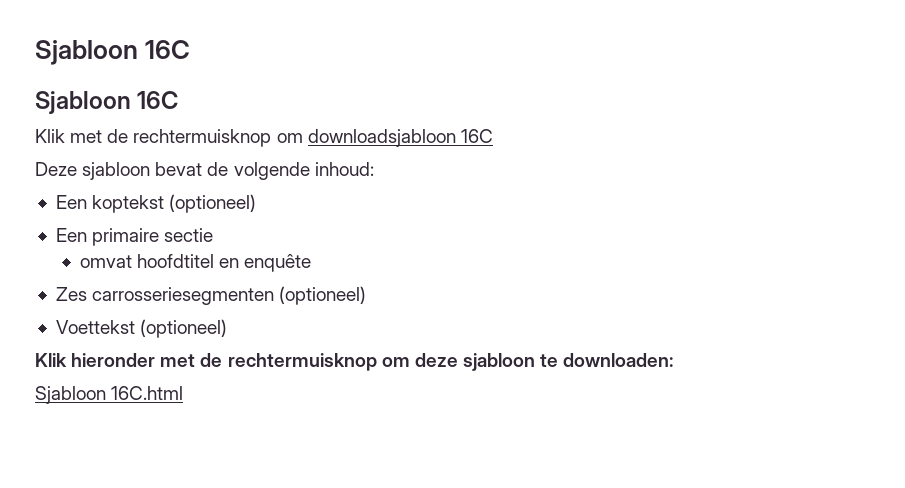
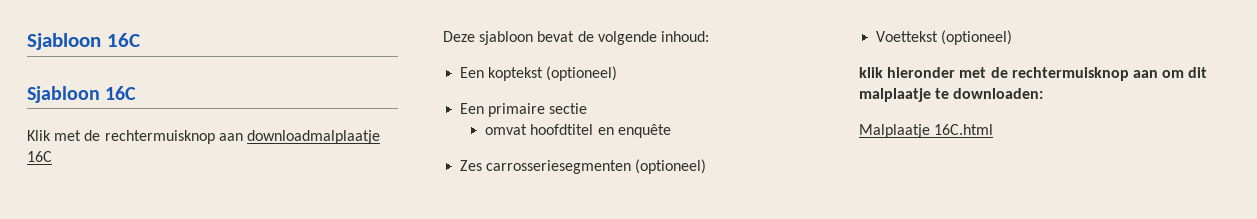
[276,129,456,147] om downloadsjabloon -> [218,130,380,144] aan downloadmalplaatje
[35,353,67,367] Klik -> [859,67,883,78] klik
[381,353,535,371] om deze sjabloon -> [1132,67,1208,78] [859,88,931,102] aan om dit malplaatje
[35,386,106,404] Sjabloon -> [859,124,930,138] Malplaatje

